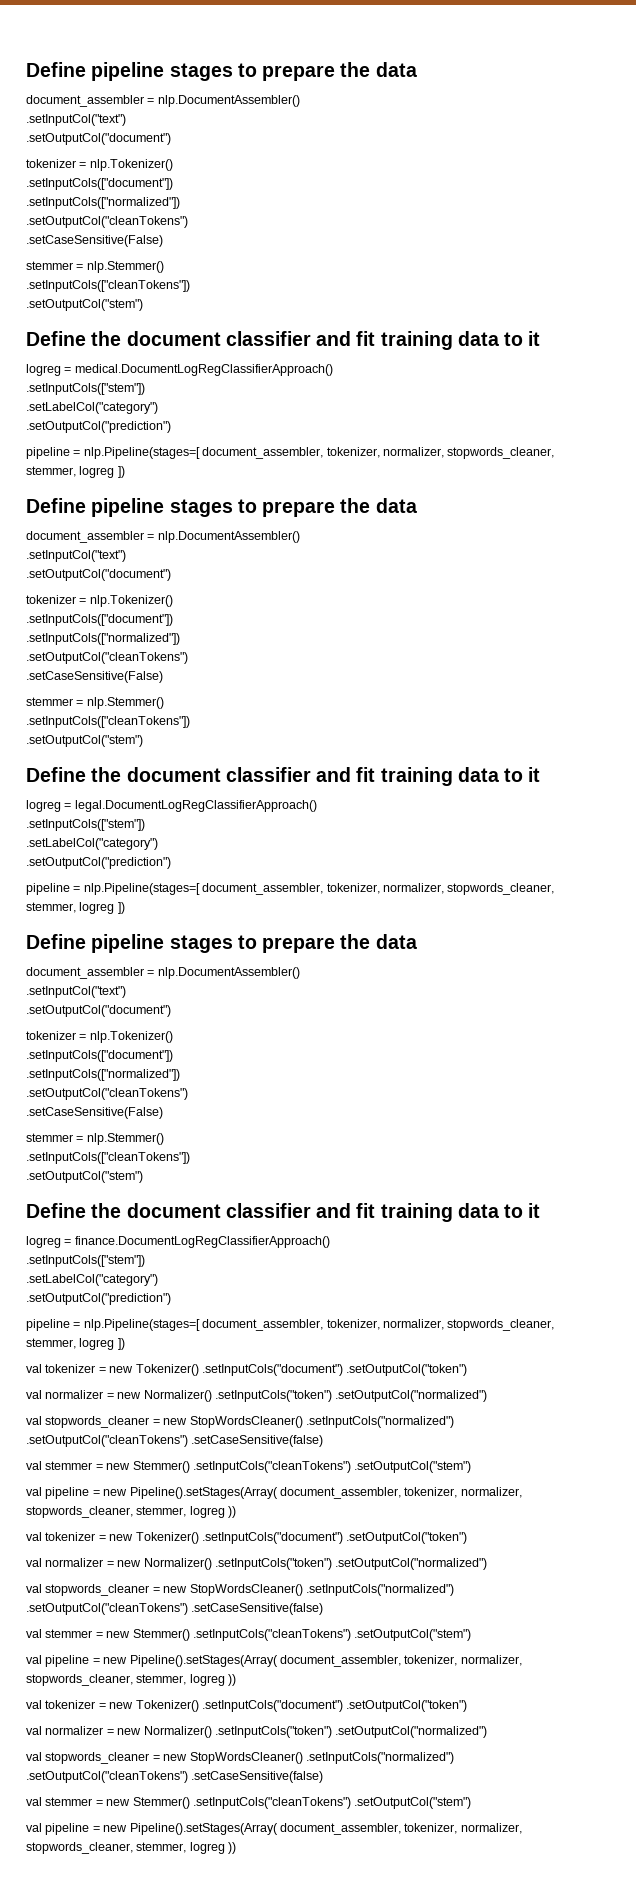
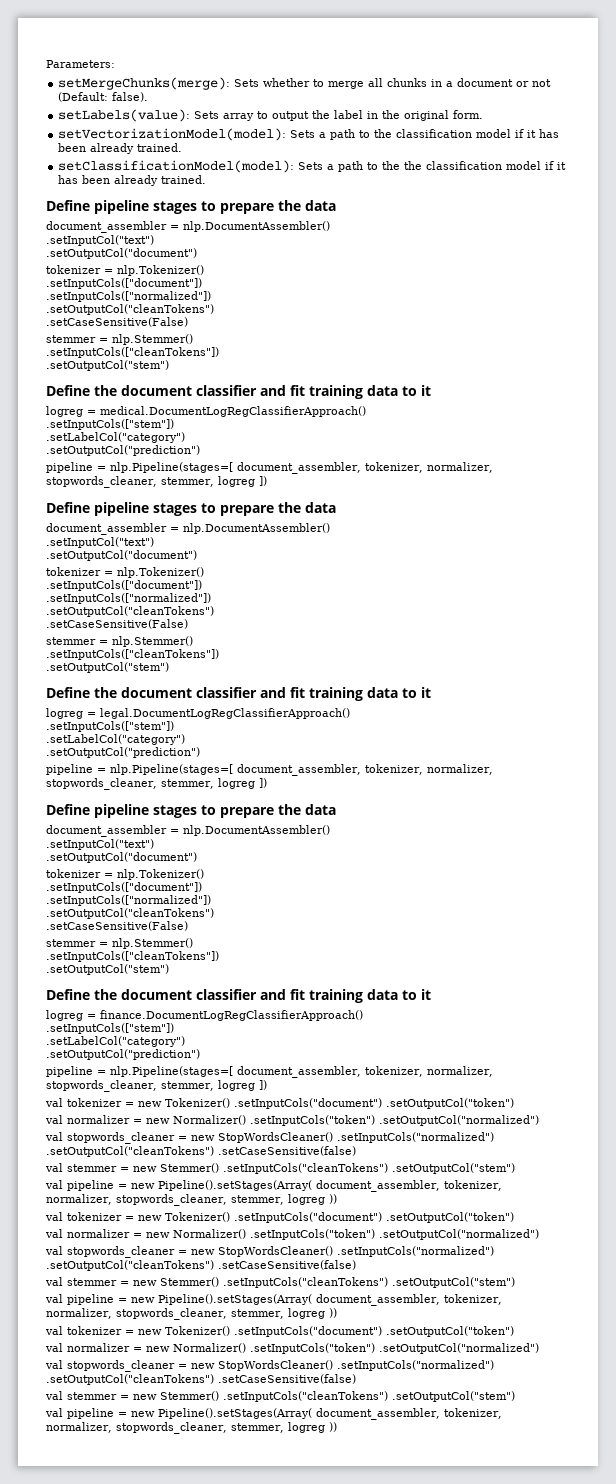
(26, 69) none -> [46,60,115,68] [58,77,552,90] [58,92,149,102] [58,109,484,122] [58,128,560,141] [58,143,183,154] [58,160,567,173] [58,175,207,186] Parameters: // setMergeChunks(merge): Sets whether to merge all chunks in a document or not (Default: false). // setLabels(value): Sets array to output the label in the original form. // setVectorizationModel(model): Sets a path to the classification model if it has been already trained. // setClassificationModel(model): Sets a path to the the classification model if it has been already trained. //

